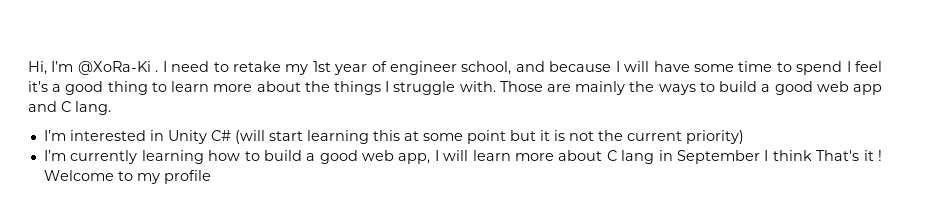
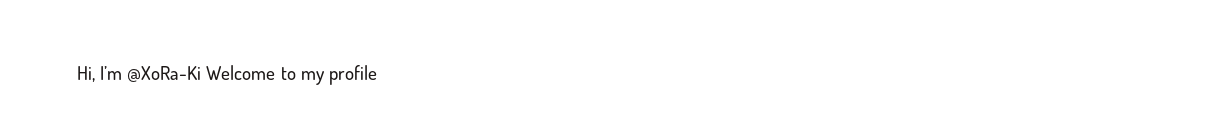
[155,61,882,75] [28,81,883,95] [28,101,111,115] [43,130,744,144] [43,150,882,164] . I need to retake my 1st year of engineer school, and because I will have some time to spend I feel it's a good thing to learn more about the things I struggle with. Those are mainly the ways to build a good web app and C lang. // I’m interested in Unity C# (will start learning this at some point but it is not the current priority) // I’m currently learning how to build a good web app, I will learn more about C lang in September I think That's it ! -> (202, 74) none

